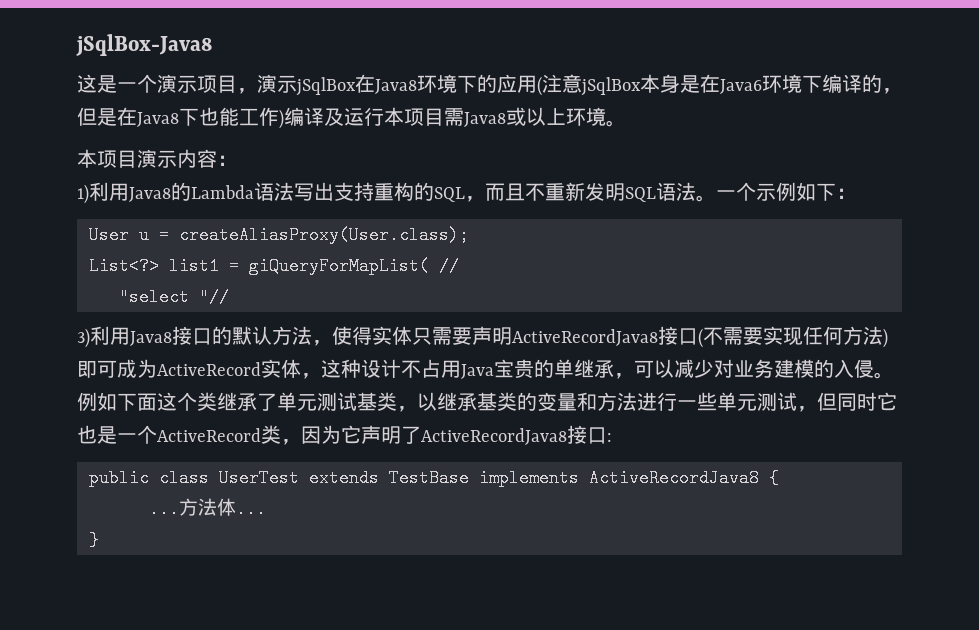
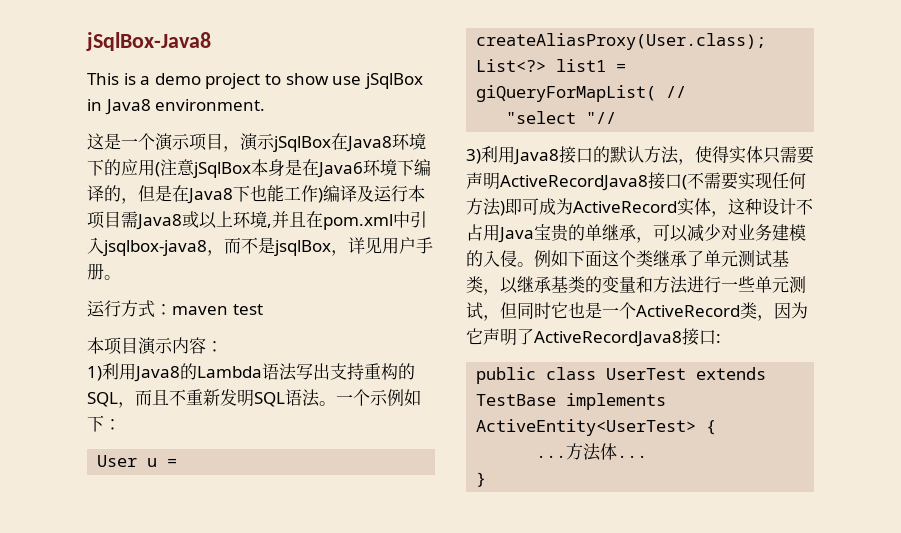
(212, 45) none -> [87,73,423,89] [87,99,266,115] // This is a demo project to show use jSqlBox in Java8 environment.
[606,120,626,127] 。 -> [267,211,427,230] [87,237,433,256] [87,263,121,280] [87,300,263,318] ,并且在pom.xml中引入jsqlbox-java8，而不是jsqlBox，详见用户手册。 // 运行方式：maven test
[589,469,759,487] ActiveRecordJava8 -> [476,419,697,436] ActiveEntity<UserTest>

